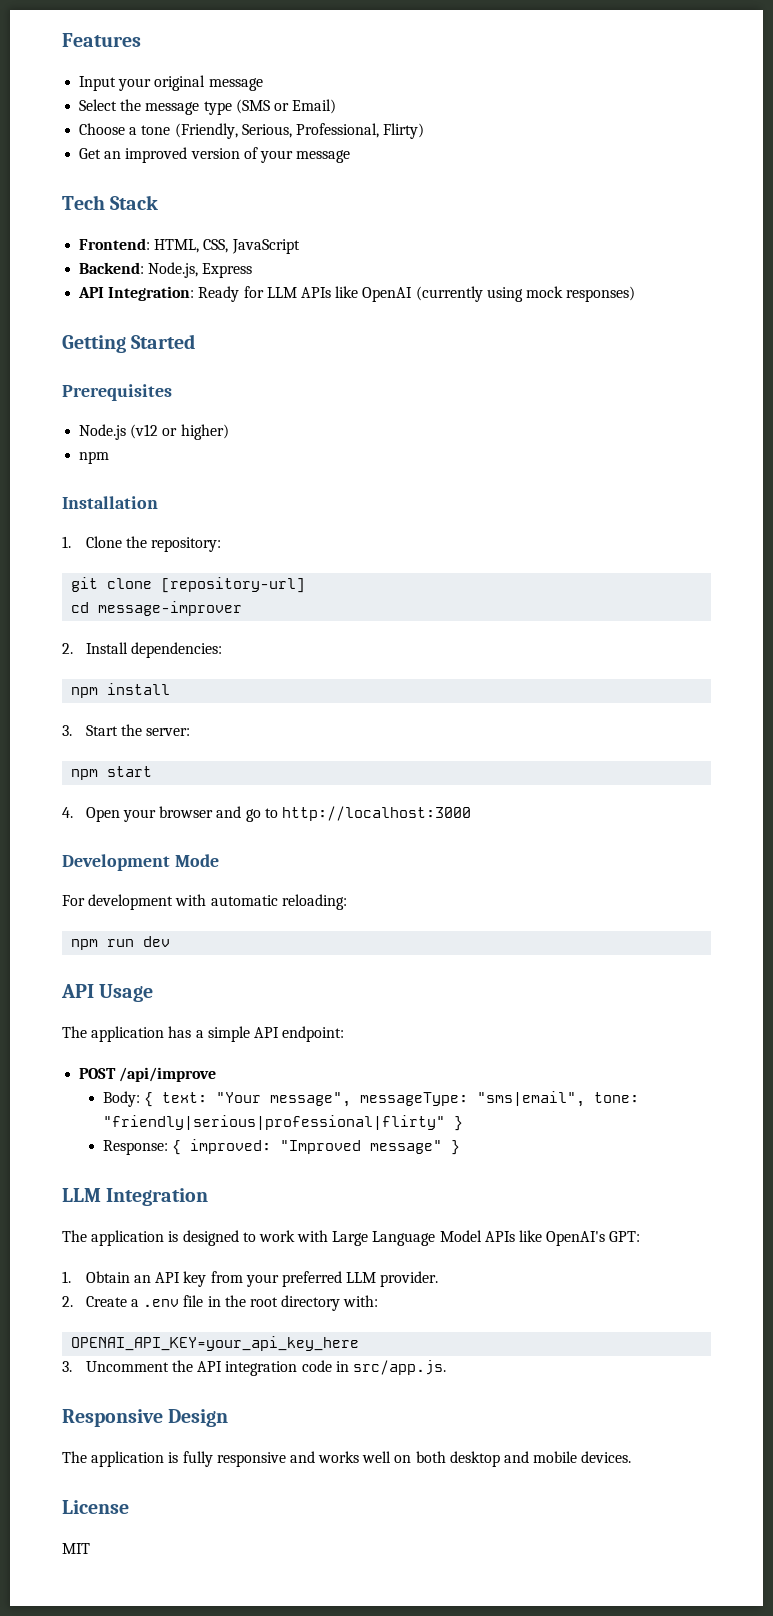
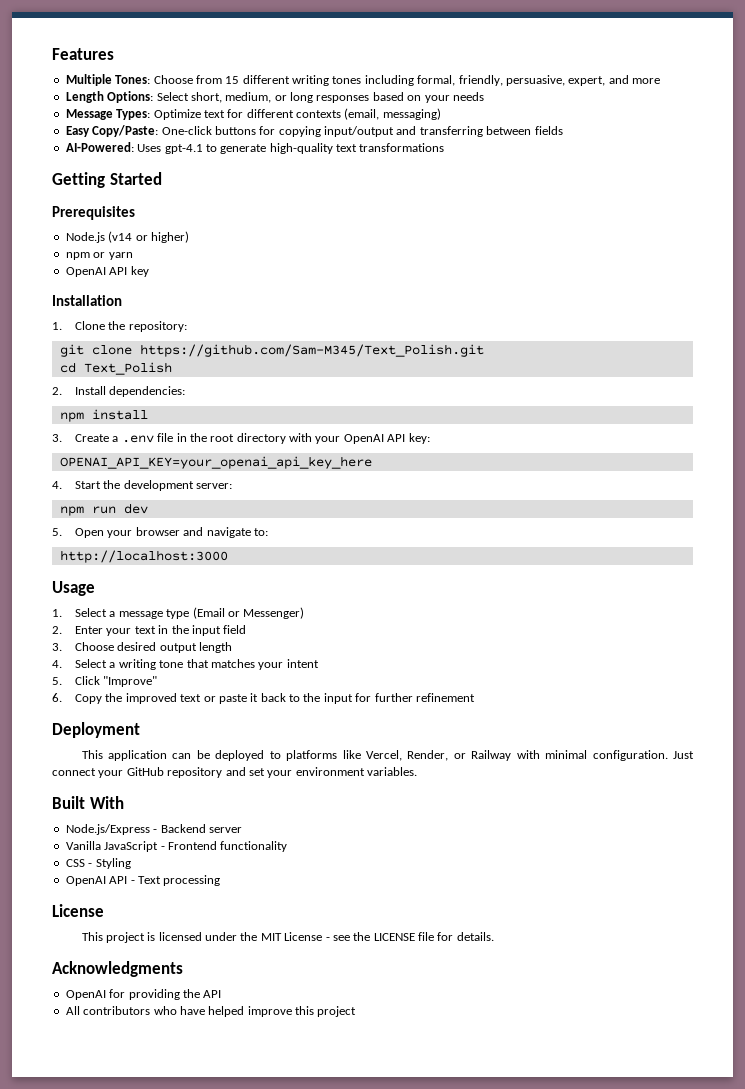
[79,75,263,91] [79,99,337,115] [79,123,425,139] [79,147,351,163] [62,195,159,210] [79,238,300,254] [79,262,253,278] [78,286,636,302] Input your original message // Select the message type (SMS or Email) // Choose a tone (Friendly, Serious, Professional, Flirty) // Get an improved version of your message // Tech Stack // Frontend: HTML, CSS, JavaScript // Backend: Node.js, Express // API Integration: Ready for LLM APIs like OpenAI (currently using mock responses) -> [65,74,660,86] [65,91,484,103] [65,108,441,120] [65,125,563,137] [65,142,445,154] Multiple Tones: Choose from 15 different writing tones including formal, friendly, persuasive, expert, and more // Length Options: Select short, medium, or long responses based on your needs // Message Types: Optimize text for different contexts (email, messaging) // Easy Copy/Paste: One-click buttons for copying input/output and transferring between fields // AI-Powered: Uses gpt-4.1 to generate high-quality text transformations
[130,424,159,439] (v12 -> [108,231,133,243] (v14
(110, 457) none -> [93,252,133,260] [65,266,149,277] or yarn // OpenAI API key
[161,577,306,593] [repository-url] -> [139,344,484,357] https://github.com/Sam-M345/Text_Polish.git
[98,601,243,616] message-improver -> [83,362,172,375] Text_Polish
[85,724,191,736] [71,766,153,780] [62,806,472,822] [62,854,219,871] [62,894,347,910] [71,936,171,950] [61,984,154,1002] [62,1026,345,1042] [79,1067,217,1082] [102,1091,640,1107] [102,1115,463,1131] [102,1139,461,1155] [62,1188,209,1206] [62,1230,641,1246] [62,1271,439,1287] [62,1296,73,1307] Start the server: // npm start // 4. Open your browser and go to http://localhost:3000 // Development Mode // For development with automatic reloading: // npm run dev // API Usage // The application has a simple API endpoint: // POST /api/improve // Body: { text: "Your message", messageType: "sms|email", tone: "friendly|serious|professional|flirty" } // Response: { improved: "Improved message" } // LLM Integration // The application is designed to work with Large Language Model APIs like OpenAI's GPT: // 1. Obtain an API key from your preferred LLM provider. // 2. -> (62, 438) none
[343,1295,379,1307] [71,1336,360,1351] [62,1360,447,1376] [62,1409,229,1427] [62,1451,632,1467] [62,1500,129,1514] [62,1543,90,1554] with: // OPENAI_API_KEY=your_api_key_here // 3. Uncomment the API integration code in src/app.js. // Responsive Design // The application is fully responsive and works well on both desktop and mobile devices. // License // MIT -> [289,433,430,444] [59,456,372,469] [52,480,233,491] [59,503,148,516] [52,527,268,538] [59,550,228,563] [52,581,95,596] [52,607,305,619] [52,625,247,636] [52,642,233,653] [52,659,319,670] [52,676,158,687] [52,693,475,704] [52,722,140,738] [81,750,694,761] [52,767,417,778] [52,796,124,809] [65,824,242,835] [65,841,288,852] [65,858,131,869] [65,875,221,886] [52,904,104,917] [81,932,494,943] [52,961,183,977] [65,989,222,1000] [65,1006,357,1017] with your OpenAI API key: // OPENAI_API_KEY=your_openai_api_key_here // 4. Start the development server: // npm run dev // 5. Open your browser and navigate to: // http://localhost:3000 // Usage // 1. Select a message type (Email or Messenger) // 2. Enter your text in the input field // 3. Choose desired output length // 4. Select a writing tone that matches your intent // 5. Click "Improve" // 6. Copy the improved text or paste it back to the input for further refinement // Deployment // This application can be deployed to platforms like Vercel, Render, or Railway with minimal configuration. Just connect your GitHub repository and set your environment variables. // Built With // Node.js/Express - Backend server // Vanilla JavaScript - Frontend functionality // CSS - Styling // OpenAI API - Text processing // License // This project is licensed under the MIT License - see the LICENSE file for details. // Acknowledgments // OpenAI for providing the API // All contributors who have helped improve this project

